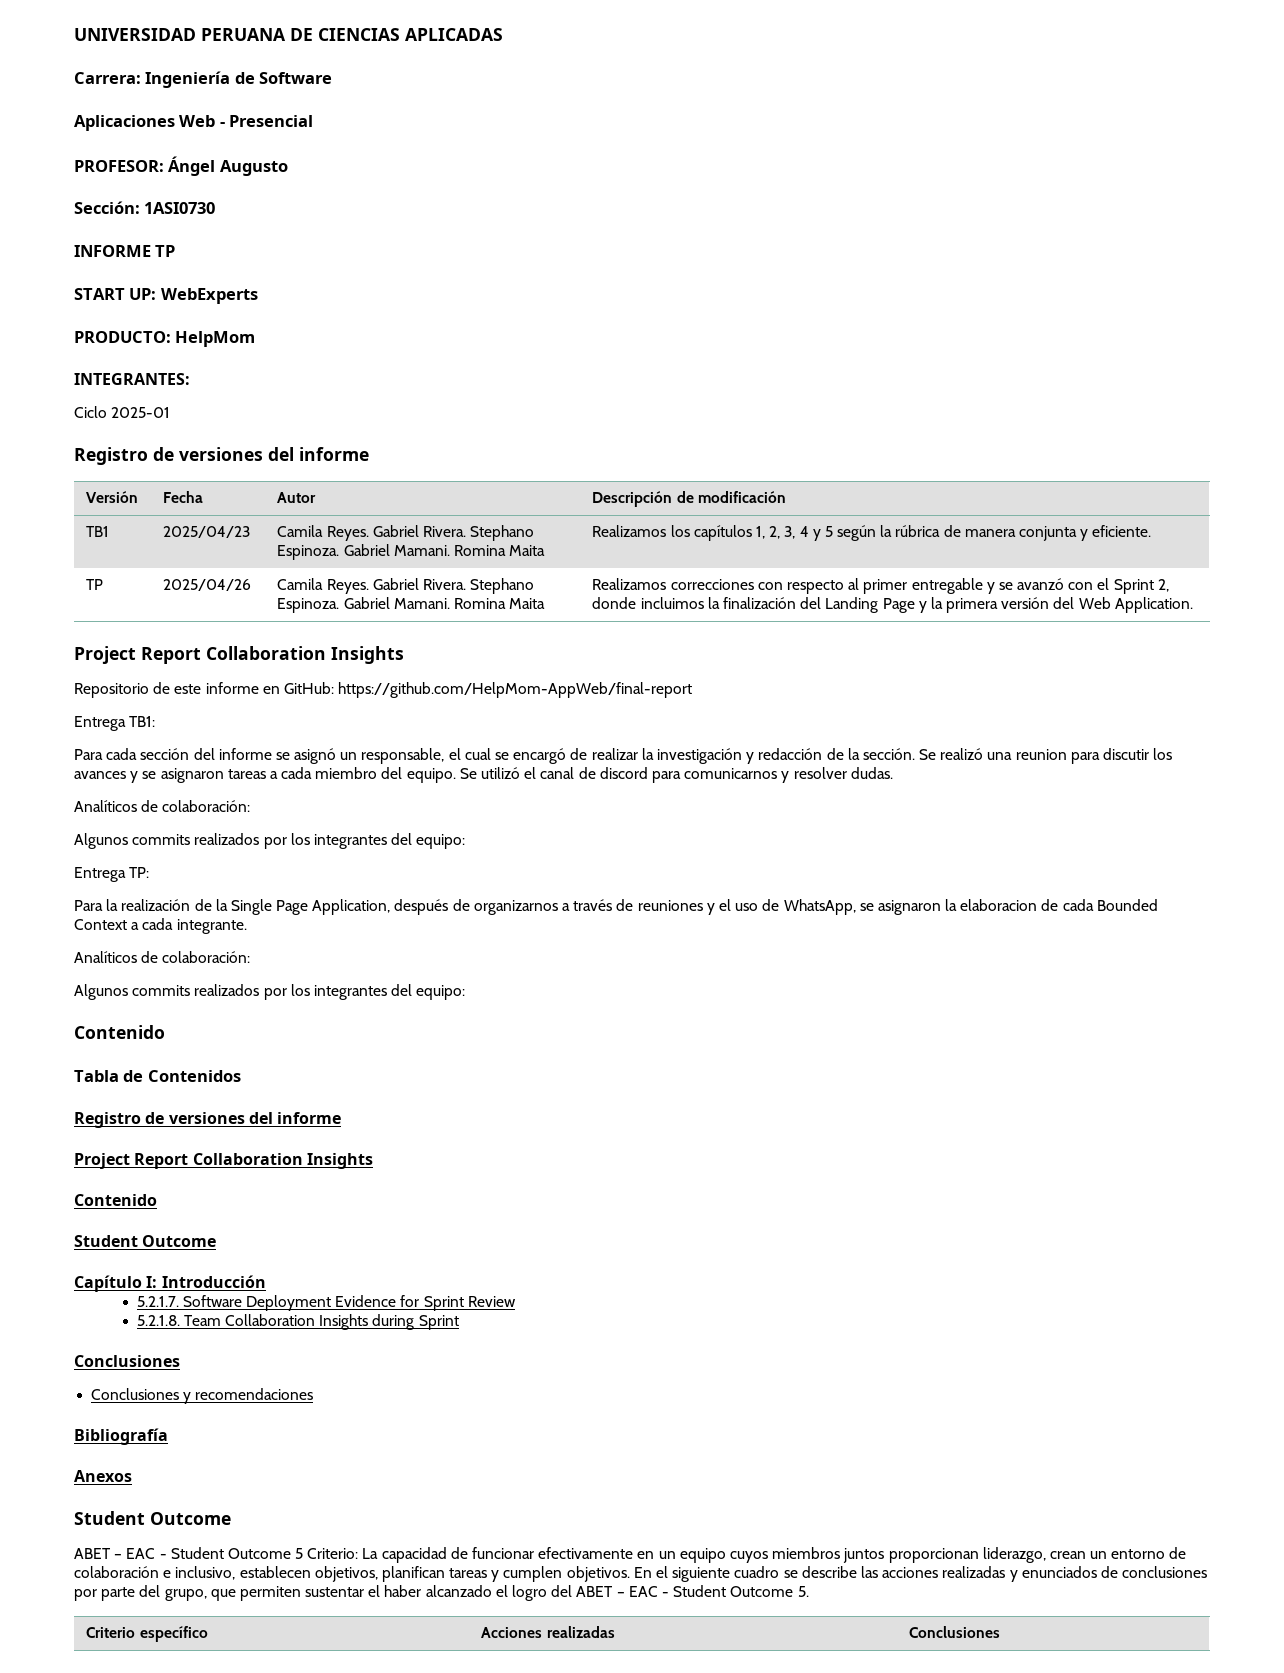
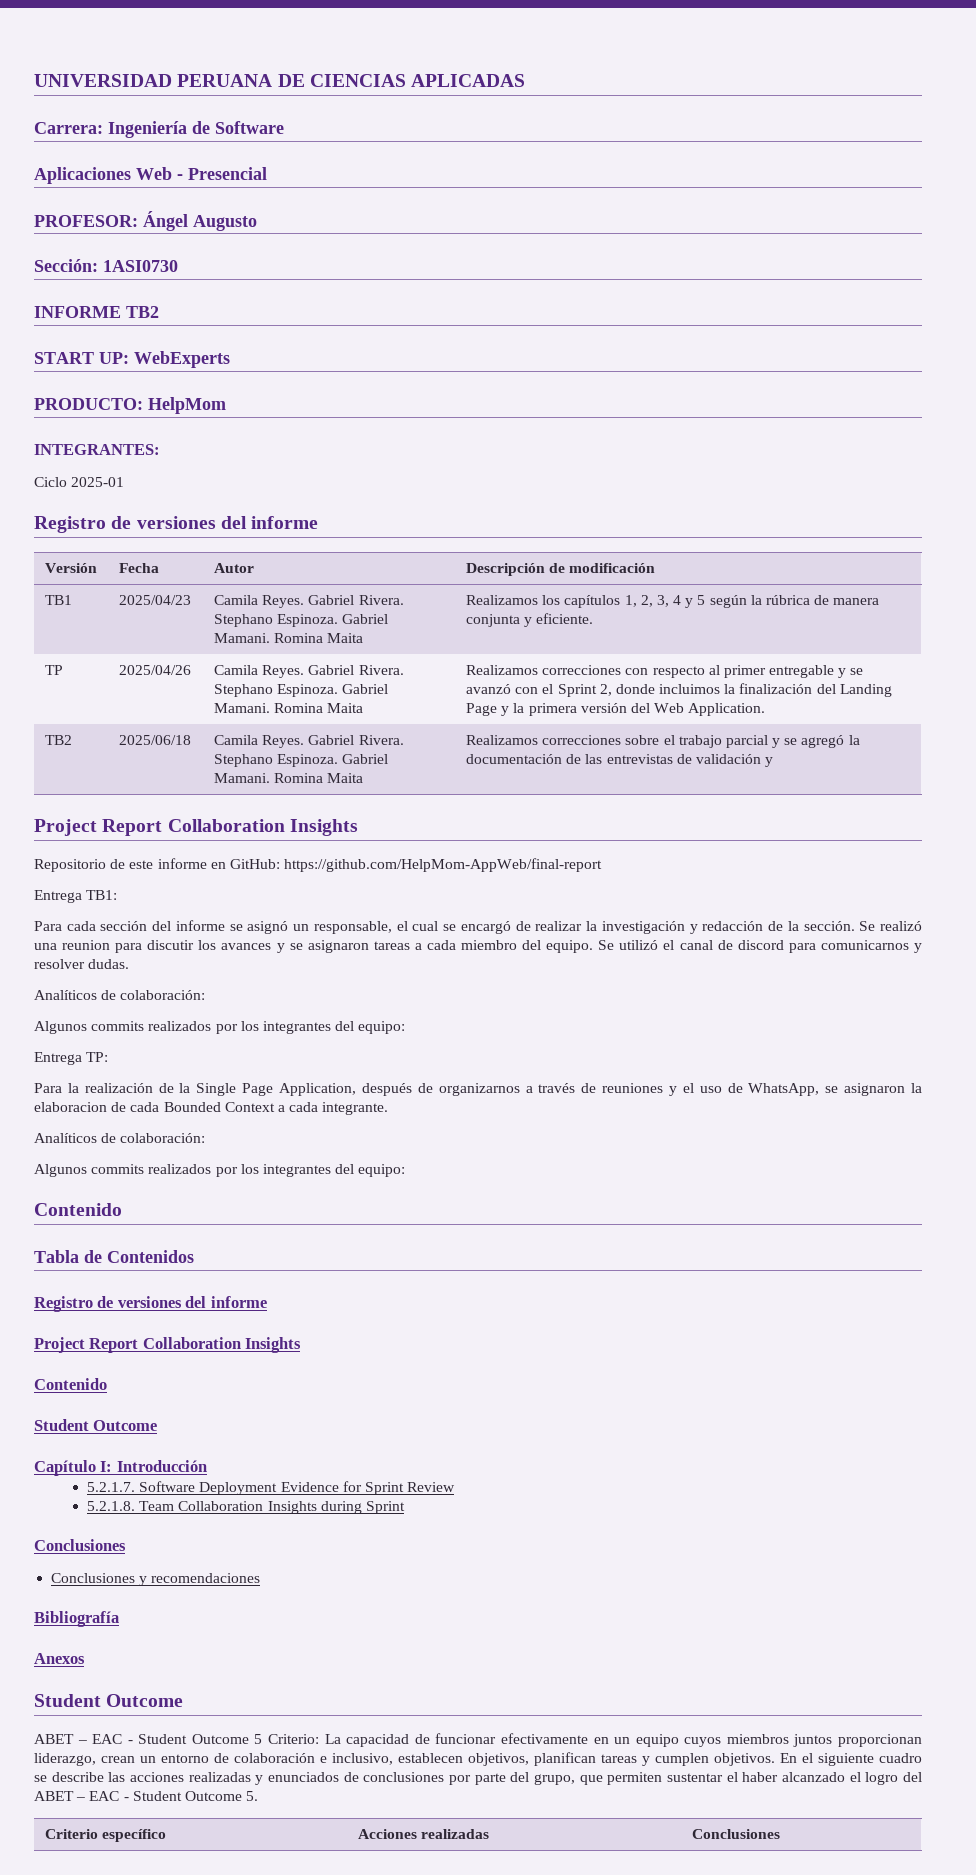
[155,245,176,257] TP -> [126,306,159,318] TB2
(1193, 605) none -> [44,735,72,745] [118,735,191,745] [213,735,404,748] [213,754,389,767] [213,773,364,783] [465,735,860,748] [465,754,774,767] // TB2 | 2025/06/18 | Camila Reyes. Gabriel Rivera. Stephano Espinoza. Gabriel Mamani. Romina Maita | Realizamos correcciones sobre el trabajo parcial y se agregó la documentación de las entrevistas de validación y

